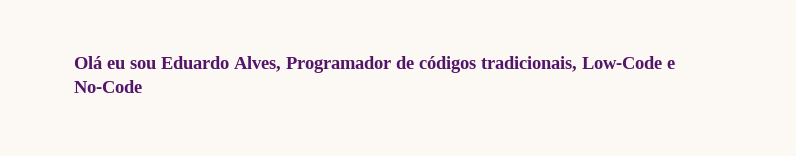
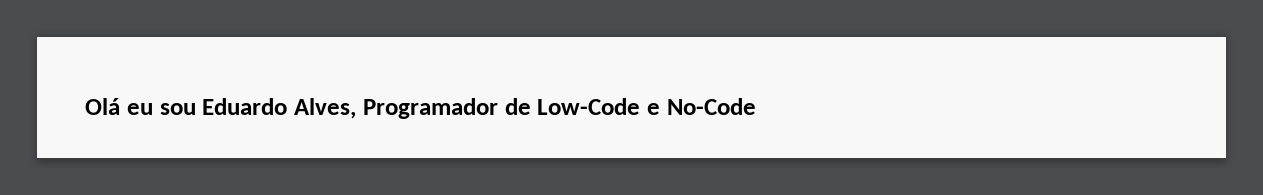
[419,56,577,73] códigos tradicionais, -> (531, 106) none

